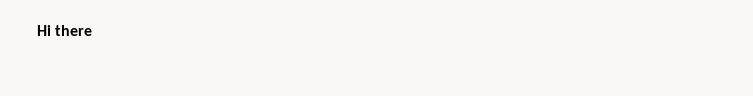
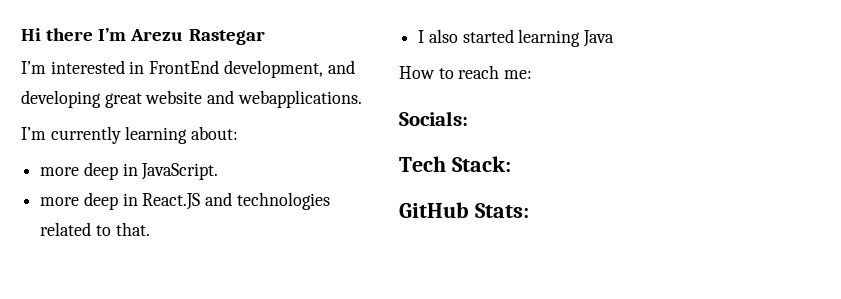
(93, 30) none -> [98,28,265,45] [21,60,355,78] [21,90,362,108] [21,126,239,144] [40,162,219,180] [40,192,330,210] [40,222,150,236] [418,29,615,47] [399,65,533,79] [399,111,468,126] [399,156,511,172] [399,202,529,218] I’m Arezu Rastegar // I’m interested in FrontEnd development, and developing great website and webapplications. // I’m currently learning about: // more deep in JavaScript. // more deep in React.JS and technologies related to that. // I also started learning Java // How to reach me: // Socials: // Tech Stack: // GitHub Stats:

